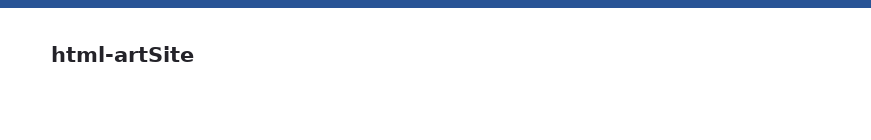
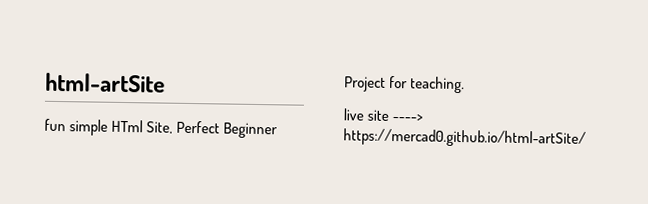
(194, 54) none -> [44,118,279,139] [344,75,466,94] [343,108,424,122] [343,128,586,148] // fun simple HTml Site, Perfect Beginner Project for teaching. // live site ----> https://mercad0.github.io/html-artSite/

